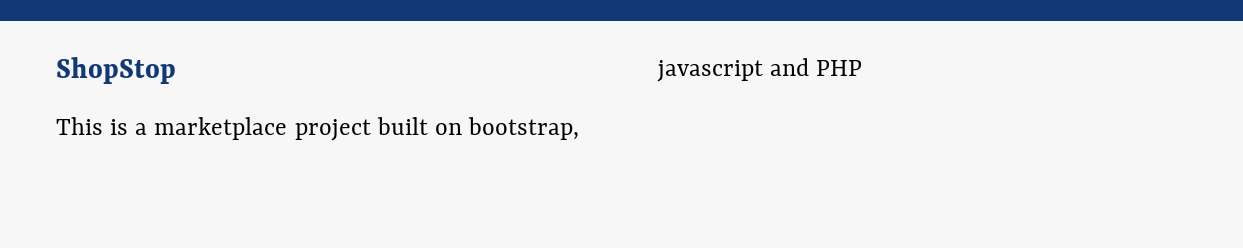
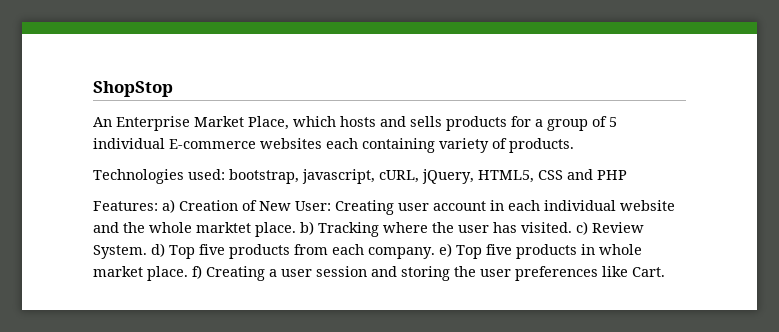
[56,117,580,141] [657,58,863,82] This is a marketplace project built on bootstrap, javascript and PHP -> [93,116,617,131] [93,138,574,153] [93,169,627,184] [93,199,675,215] [93,221,644,237] [93,243,642,259] [93,265,665,281] An Enterprise Market Place, which hosts and sells products for a group of 5 individual E-commerce websites each containing variety of products. // Technologies used: bootstrap, javascript, cURL, jQuery, HTML5, CSS and PHP // Features: a) Creation of New User: Creating user account in each individual website and the whole marktet place. b) Tracking where the user has visited. c) Review System. d) Top five products from each company. e) Top five products in whole market place. f) Creating a user session and storing the user preferences like Cart.

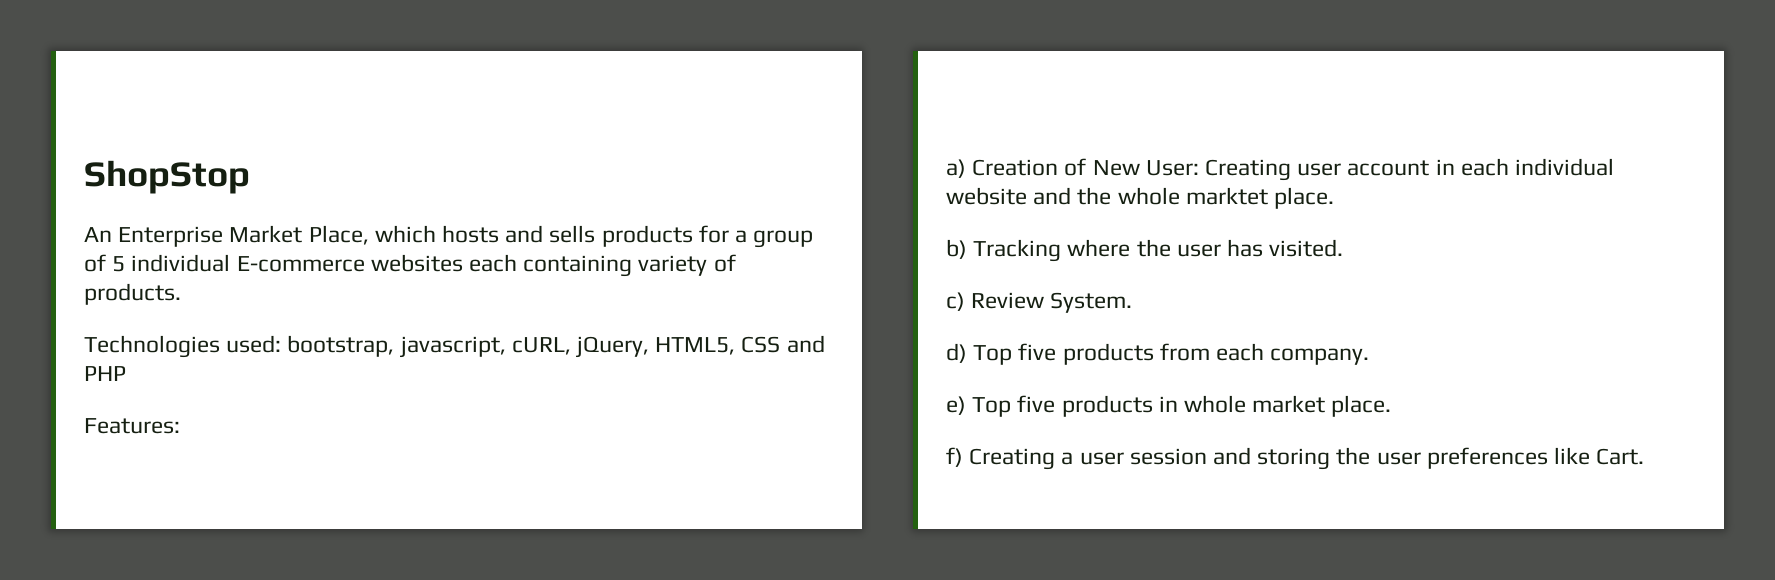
(158, 206) none -> (180, 426) //
(296, 229) none -> (1335, 198) //
(572, 227) none -> (1344, 248) //
(147, 252) none -> (1133, 302) //
(435, 253) none -> (1370, 356) //
(188, 273) none -> (1392, 406) //

